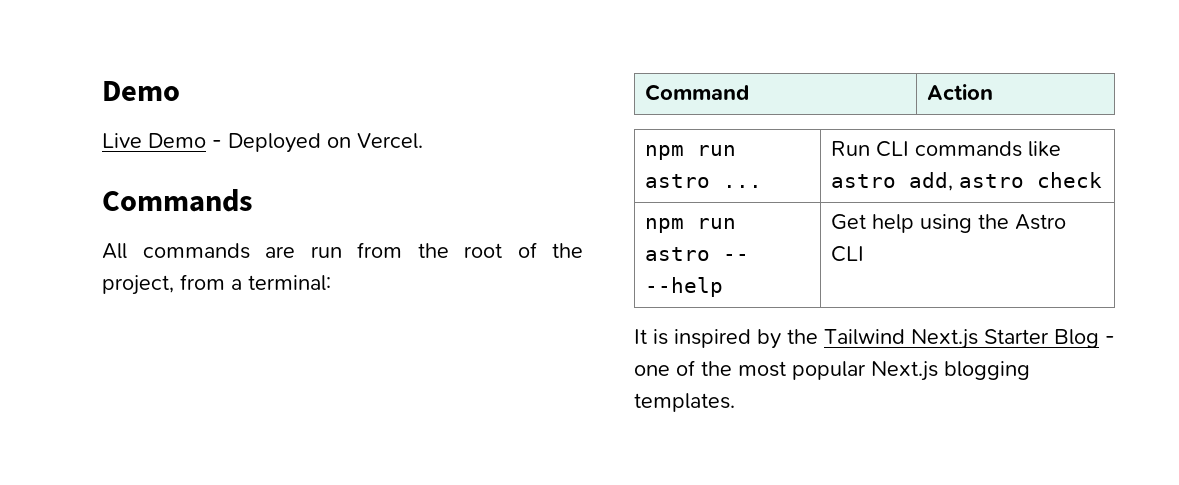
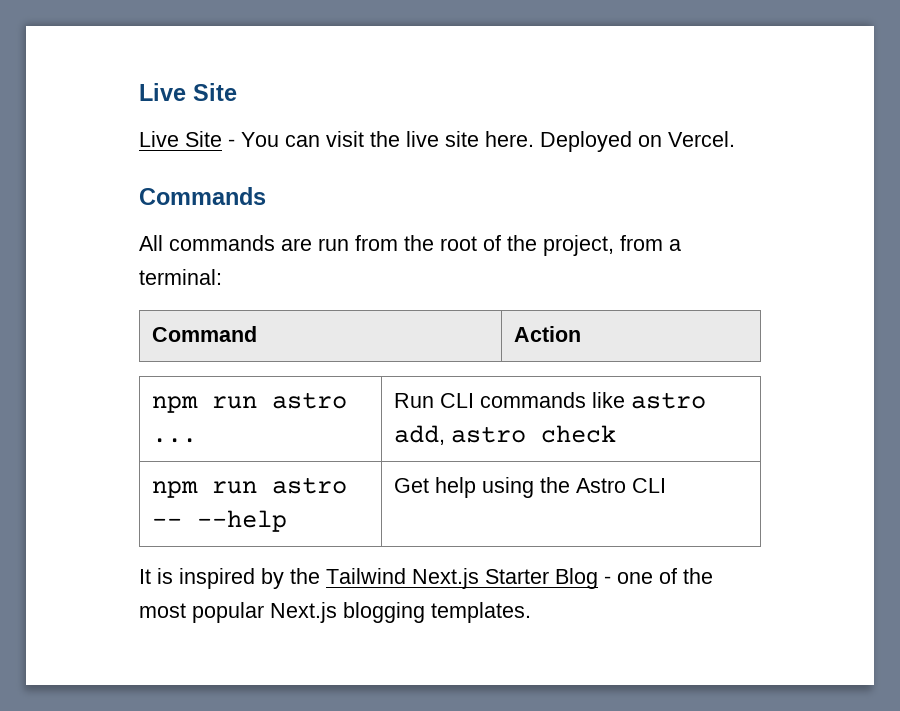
[102,81,180,101] [102,133,222,148] Demo // Live Demo - -> [139,83,237,101] [139,131,534,147] Live Site // Live Site - You can visit the live site here.

